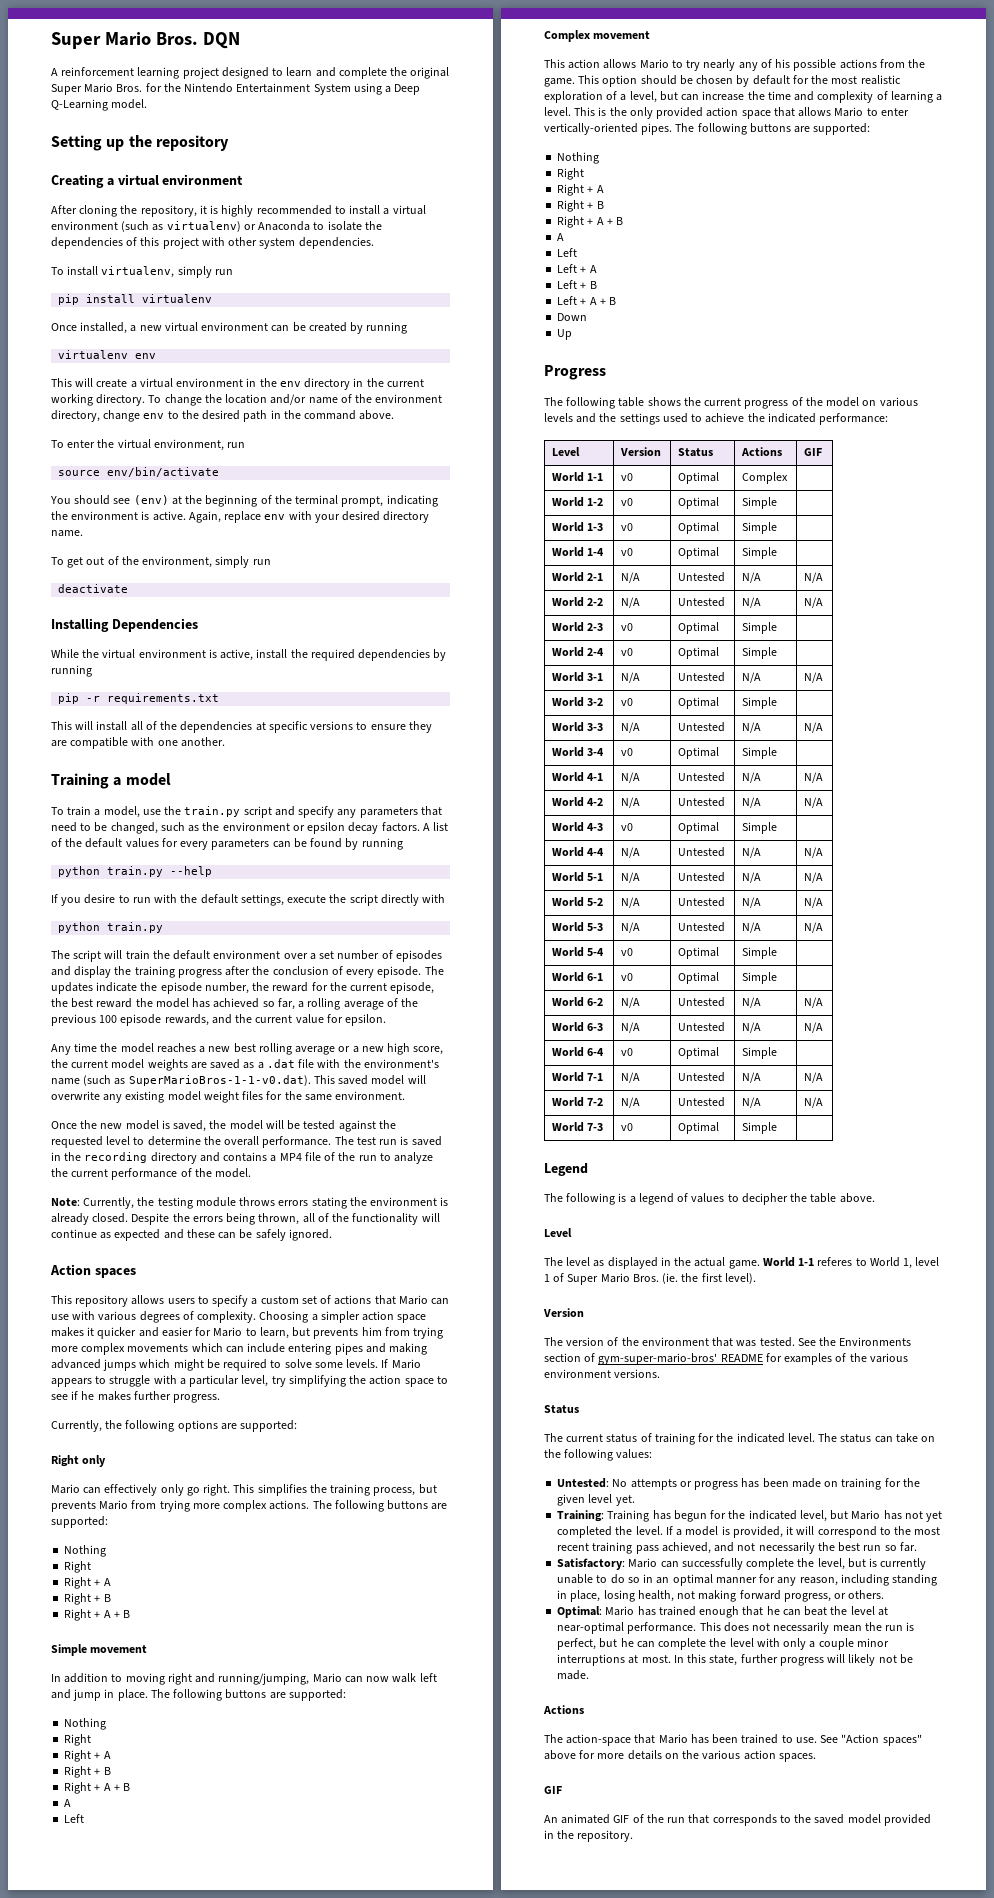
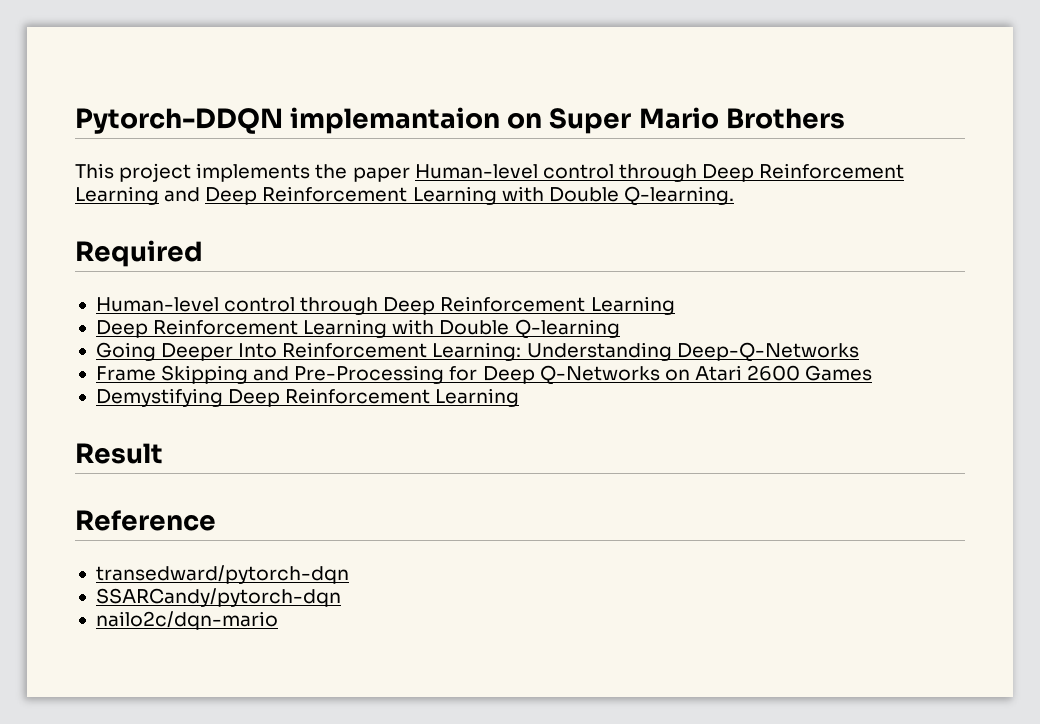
[51,32,240,49] [51,67,450,79] [51,83,421,95] [51,99,148,111] [51,135,229,151] [51,174,244,188] [51,205,426,217] [51,221,382,232] [51,237,374,249] [51,266,233,278] [58,294,213,305] [51,322,408,334] [58,350,157,359] [51,378,424,390] [51,394,443,406] [51,410,395,422] [51,439,246,451] [58,467,220,477] [50,495,438,507] [51,511,430,523] [51,530,83,537] [51,556,271,568] [58,584,129,593] [51,618,198,632] [51,649,447,661] [51,665,92,677] [58,693,220,704] [51,721,432,733] [51,737,225,749] [51,773,171,789] [51,806,442,818] [51,822,449,834] [51,838,403,850] [58,866,213,877] [51,894,446,906] [58,922,164,933] [51,950,442,962] [51,966,444,978] [51,982,435,994] [51,998,419,1010] [51,1014,387,1026] [51,1043,444,1055] [51,1059,439,1071] [51,1075,426,1086] [51,1091,406,1103] [51,1120,396,1132] [51,1136,442,1148] [51,1152,434,1164] [51,1168,252,1180] [51,1197,449,1209] [51,1213,440,1225] [51,1229,332,1241] [50,1264,136,1278] [51,1295,450,1307] [51,1311,427,1323] [51,1327,444,1339] [51,1343,428,1355] [51,1359,421,1371] [51,1375,448,1387] [51,1391,221,1403] [51,1420,298,1432] [51,1455,107,1467] [51,1484,437,1496] [51,1500,448,1512] [51,1516,108,1528] [64,1545,107,1557] [64,1561,92,1573] [64,1577,111,1589] [64,1593,111,1605] [64,1609,131,1621] [51,1644,148,1656] [51,1673,437,1685] [51,1689,346,1701] [64,1718,107,1730] [64,1734,92,1746] [64,1750,111,1762] [64,1766,111,1778] [64,1782,131,1794] [64,1799,72,1807] [64,1814,85,1823] [544,30,651,42] [544,59,926,71] [544,75,901,87] [544,91,943,103] [544,107,909,119] [544,123,871,135] [557,152,600,164] [557,168,585,180] [557,184,604,196] [557,200,604,212] [557,216,624,228] [557,233,565,241] [557,248,578,257] [557,264,597,273] [557,280,597,289] [557,296,617,305] [557,313,588,321] [557,329,573,340] [544,365,606,380] [544,397,918,409] [544,413,889,425] [552,447,581,456] [620,447,662,456] [678,448,714,457] [741,447,783,456] [804,448,823,456] [552,472,604,482] [621,473,634,481] [678,472,720,484] [742,472,789,484] [552,497,604,507] [621,498,634,506] [678,497,720,509] [742,497,778,509] [552,522,604,532] [621,523,634,531] [678,522,720,534] [742,522,778,534] [552,547,605,557] [621,548,634,556] [678,547,720,559] [742,547,778,559] [552,572,604,582] [621,572,641,583] [678,572,726,582] [742,572,762,583] [804,572,824,583] [552,597,604,607] [621,597,641,608] [678,597,726,607] [742,597,762,608] [804,597,824,608] [552,622,604,632] [621,623,634,631] [678,622,720,634] [742,622,778,634] [552,647,605,657] [621,648,634,656] [678,647,720,659] [742,647,778,659] [552,672,604,682] [621,672,641,683] [678,672,726,682] [742,672,762,683] [804,672,824,683] [552,697,604,707] [621,698,634,706] [678,697,720,709] [742,697,778,709] [552,722,604,732] [621,722,641,733] [678,722,726,732] [742,722,762,733] [804,722,824,733] [552,747,605,757] [621,748,634,756] [678,747,720,759] [742,747,778,759] [552,772,604,782] [621,772,641,783] [678,772,726,782] [742,772,762,783] [804,772,824,783] [552,797,604,807] [621,797,641,808] [678,797,726,807] [742,797,762,808] [804,797,824,808] [552,822,604,832] [621,823,634,831] [678,822,720,834] [742,822,778,834] [552,847,605,857] [621,847,641,858] [678,847,726,857] [742,847,762,858] [804,847,824,858] [552,872,604,882] [621,872,641,883] [678,872,726,882] [742,872,762,883] [804,872,824,883] [552,897,604,907] [621,897,641,908] [678,897,726,907] [742,897,762,908] [804,897,824,908] [552,922,604,932] [621,922,641,933] [678,922,726,932] [742,922,762,933] [804,922,824,933] [552,947,605,957] [621,948,634,956] [678,947,720,959] [742,947,778,959] [552,972,604,982] [621,973,634,981] [678,972,720,984] [742,972,778,984] [552,997,604,1007] [621,997,641,1008] [678,997,726,1007] [742,997,762,1008] [804,997,824,1008] [552,1022,604,1032] [621,1022,641,1033] [678,1022,726,1032] [742,1022,762,1033] [804,1022,824,1033] [552,1047,605,1057] [621,1048,634,1056] [678,1047,720,1059] [742,1047,778,1059] [552,1072,604,1082] [621,1072,641,1083] [678,1072,726,1082] [742,1072,762,1083] [804,1072,824,1083] [552,1097,604,1107] [621,1097,641,1108] [678,1097,726,1107] [742,1097,762,1108] [804,1097,824,1108] [552,1122,604,1132] [621,1123,634,1131] [678,1122,720,1134] [742,1122,778,1134] [544,1163,588,1176] [544,1193,875,1205] [544,1228,572,1237] [544,1257,940,1269] [544,1273,756,1285] [543,1308,584,1317] [544,1337,912,1347] [544,1353,908,1365] [544,1369,661,1378] [544,1405,579,1414] [544,1433,936,1445] [544,1449,653,1461] [557,1478,920,1490] [557,1494,635,1506] [557,1510,943,1522] [557,1526,941,1538] [557,1542,917,1554] [557,1558,927,1570] [557,1574,938,1586] [557,1590,885,1602] [557,1606,888,1618] [557,1622,915,1634] [557,1638,889,1650] [557,1654,913,1666] [557,1670,590,1680] [543,1705,584,1714] [544,1734,922,1746] [544,1750,816,1762] [544,1786,562,1794] [544,1814,931,1826] [544,1830,634,1842] Super Mario Bros. DQN // A reinforcement learning project designed to learn and complete the original Super Mario Bros. for the Nintendo Entertainment System using a Deep Q-Learning model. // Setting up the repository // Creating a virtual environment // After cloning the repository, it is highly recommended to install a virtual environment (such as virtualenv) or Anaconda to isolate the dependencies of this project with other system dependencies. // To install virtualenv, simply run // pip install virtualenv // Once installed, a new virtual environment can be created by running // virtualenv env // This will create a virtual environment in the env directory in the current working directory. To change the location and/or name of the environment directory, change env to the desired path in the command above. // To enter the virtual environment, run // source env/bin/activate // You should see (env) at the beginning of the terminal prompt, indicating the environment is active. Again, replace env with your desired directory name. // To get out of the environment, simply run // deactivate // Installing Dependencies // While the virtual environment is active, install the required dependencies by running // pip -r requirements.txt // This will install all of the dependencies at specific versions to ensure they are compatible with one another. // Training a model // To train a model, use the train.py script and specify any parameters that need to be changed, such as the environment or epsilon decay factors. A list of the default values for every parameters can be found by running // python train.py --help // If you desire to run with the default settings, execute the script directly with // python train.py // The script will train the default environment over a set number of episodes and display the training progress after the conclusion of every episode. The updates indicate the episode number, the reward for the current episode, the best reward the model has achieved so far, a rolling average of the previous 100 episode rewards, and the current value for epsilon. // Any time the model reaches a new best rolling average or a new high score, the current model weights are saved as a .dat file with the environment's name (such as SuperMarioBros-1-1-v0.dat). This saved model will overwrite any existing model weight files for the same environment. // Once the new model is saved, the model will be tested against the requested level to determine the overall performance. The test run is saved in the recording directory and contains a MP4 file of the run to analyze the current performance of the model. // Note: Currently, the testing module throws errors stating the environment is already closed. Despite the errors being thrown, all of the functionality will continue as expected and these can be safely ignored. // Action spaces // This repository allows users to specify a custom set of actions that Mario can use with various degrees of complexity. Choosing a simpler action space makes it quicker and easier for Mario to learn, but prevents him from trying more complex movements which can include entering pipes and making advanced jumps which might be required to solve some levels. If Mario appears to struggle with a particular level, try simplifying the action space to see if he makes further progress. // Currently, the following options are supported: // Right only // Mario can effectively only go right. This simplifies the training process, but prevents Mario from trying more complex actions. The following buttons are supported: // Nothing // Right // Right + A // Right + B // Right + A + B // Simple movement // In addition to moving right and running/jumping, Mario can now walk left and jump in place. The following buttons are supported: // Nothing // Right // Right + A // Right + B // Right + A + B // A // Left // Complex movement // This action allows Mario to try nearly any of his possible actions from the game. This option should be chosen by default for the most realistic exploration of a level, but can increase the time and complexity of learning a level. This is the only provided action space that allows Mario to enter vertically-oriented pipes. The following buttons are supported: // Nothing // Right // Right + A // Right + B // Right + A + B // A // Left // Left + A // Left + B // Left + A + B // Down // Up // Progress // The following table shows the current progress of the model on various levels and the settings used to achieve the indicated performance: // Level | Version | Status | Actions | GIF // World 1-1 | v0 | Optimal | Complex | // World 1-2 | v0 | Optimal | Simple | // World 1-3 | v0 | Optimal | Simple | // World 1-4 | v0 | Optimal | Simple | // World 2-1 | N/A | Untested | N/A | N/A // World 2-2 | N/A | Untested | N/A | N/A // World 2-3 | v0 | Optimal | Simple | // World 2-4 | v0 | Optimal | Simple | // World 3-1 | N/A | Untested | N/A | N/A // World 3-2 | v0 | Optimal | Simple | // World 3-3 | N/A | Untested | N/A | N/A // World 3-4 | v0 | Optimal | Simple | // World 4-1 | N/A | Untested | N/A | N/A // World 4-2 | N/A | Untested | N/A | N/A // World 4-3 | v0 | Optimal | Simple | // World 4-4 | N/A | Untested | N/A | N/A // World 5-1 | N/A | Untested | N/A | N/A // World 5-2 | N/A | Untested | N/A | N/A // World 5-3 | N/A | Untested | N/A | N/A // World 5-4 | v0 | Optimal | Simple | // World 6-1 | v0 | Optimal | Simple | // World 6-2 | N/A | Untested | N/A | N/A // World 6-3 | N/A | Untested | N/A | N/A // World 6-4 | v0 | Optimal | Simple | // World 7-1 | N/A | Untested | N/A | N/A // World 7-2 | N/A | Untested | N/A | N/A // World 7-3 | v0 | Optimal | Simple | // Legend // The following is a legend of values to decipher the table above. // Level // The level as displayed in the actual game. World 1-1 referes to World 1, level 1 of Super Mario Bros. (ie. the first level). // Version // The version of the environment that was tested. See the Environments section of gym-super-mario-bros' README for examples of the various environment versions. // Status // The current status of training for the indicated level. The status can take on the following values: // Untested: No attempts or progress has been made on training for the given level yet. // Training: Training has begun for the indicated level, but Mario has not yet completed the level. If a model is provided, it will correspond to the most recent training pass achieved, and not necessarily the best run so far. // Satisfactory: Mario can successfully complete the level, but is currently unable to do so in an optimal manner for any reason, including standing in place, losing health, not making forward progress, or others. // Optimal: Mario has trained enough that he can beat the level at near-optimal performance. This does not necessarily mean the run is perfect, but he can complete the level with only a couple minor interruptions at most. In this state, further progress will likely not be made. // Actions // The action-space that Mario has been trained to use. See "Action spaces" above for more details on the various action spaces. // GIF // An animated GIF of the run that corresponds to the saved model provided in the repository. -> [75,107,845,134] [75,163,905,182] [75,186,734,206] [75,240,203,267] [95,296,675,315] [95,319,620,339] [95,342,859,362] [95,365,873,385] [95,388,520,407] [75,443,163,464] [75,510,216,531] [95,565,349,584] [95,588,341,607] [95,611,278,630] Pytorch-DDQN implemantaion on Super Mario Brothers // This project implements the paper Human-level control through Deep Reinforcement Learning and Deep Reinforcement Learning with Double Q-learning. // Required // Human-level control through Deep Reinforcement Learning // Deep Reinforcement Learning with Double Q-learning // Going Deeper Into Reinforcement Learning: Understanding Deep-Q-Networks // Frame Skipping and Pre-Processing for Deep Q-Networks on Atari 2600 Games // Demystifying Deep Reinforcement Learning // Result // Reference // transedward/pytorch-dqn // SSARCandy/pytorch-dqn // nailo2c/dqn-mario

